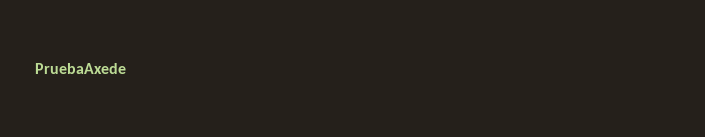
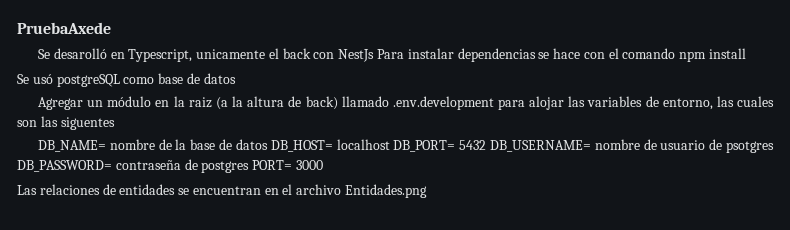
(126, 68) none -> [37,48,747,62] [17,73,236,87] [37,96,774,110] [17,116,115,130] [37,139,775,153] [17,159,323,173] [17,184,428,198] // Se desarolló en Typescript, unicamente el back con NestJs Para instalar dependencias se hace con el comando npm install // Se usó postgreSQL como base de datos // Agregar un módulo en la raiz (a la altura de back) llamado .env.development para alojar las variables de entorno, las cuales son las siguentes // DB_NAME= nombre de la base de datos DB_HOST= localhost DB_PORT= 5432 DB_USERNAME= nombre de usuario de psotgres DB_PASSWORD= contraseña de postgres PORT= 3000 // Las relaciones de entidades se encuentran en el archivo Entidades.png

